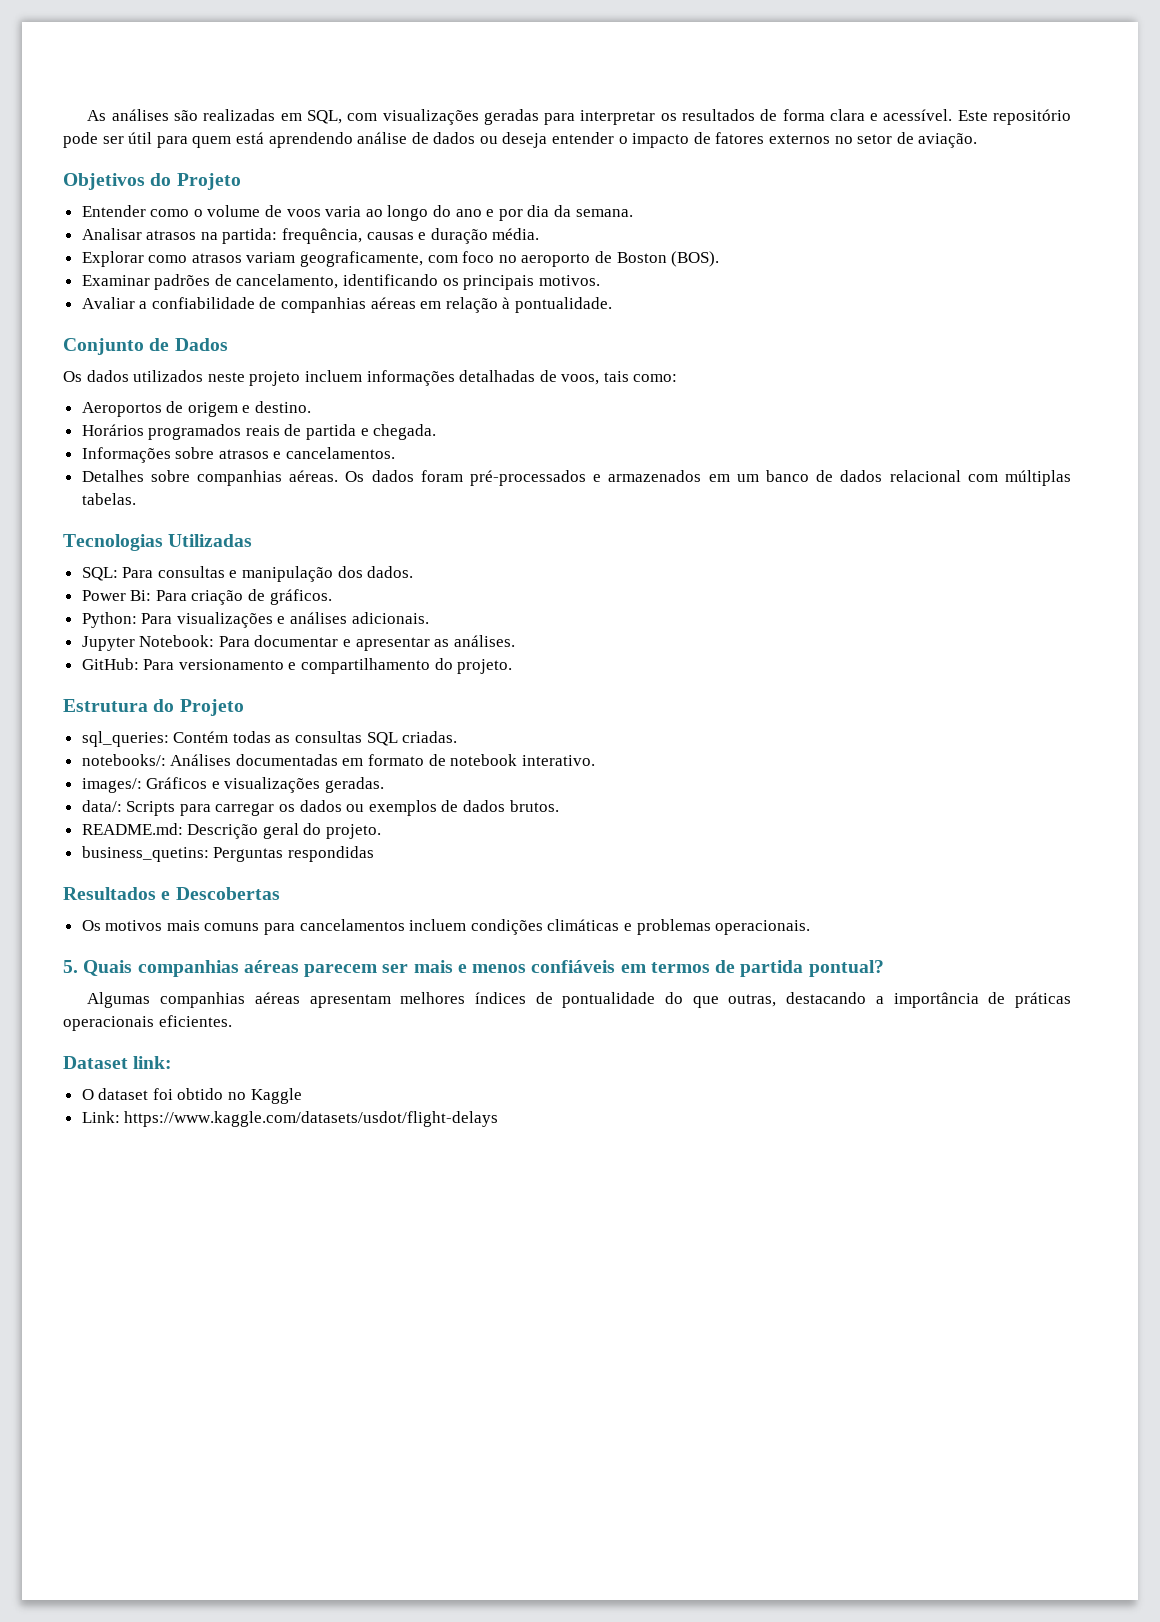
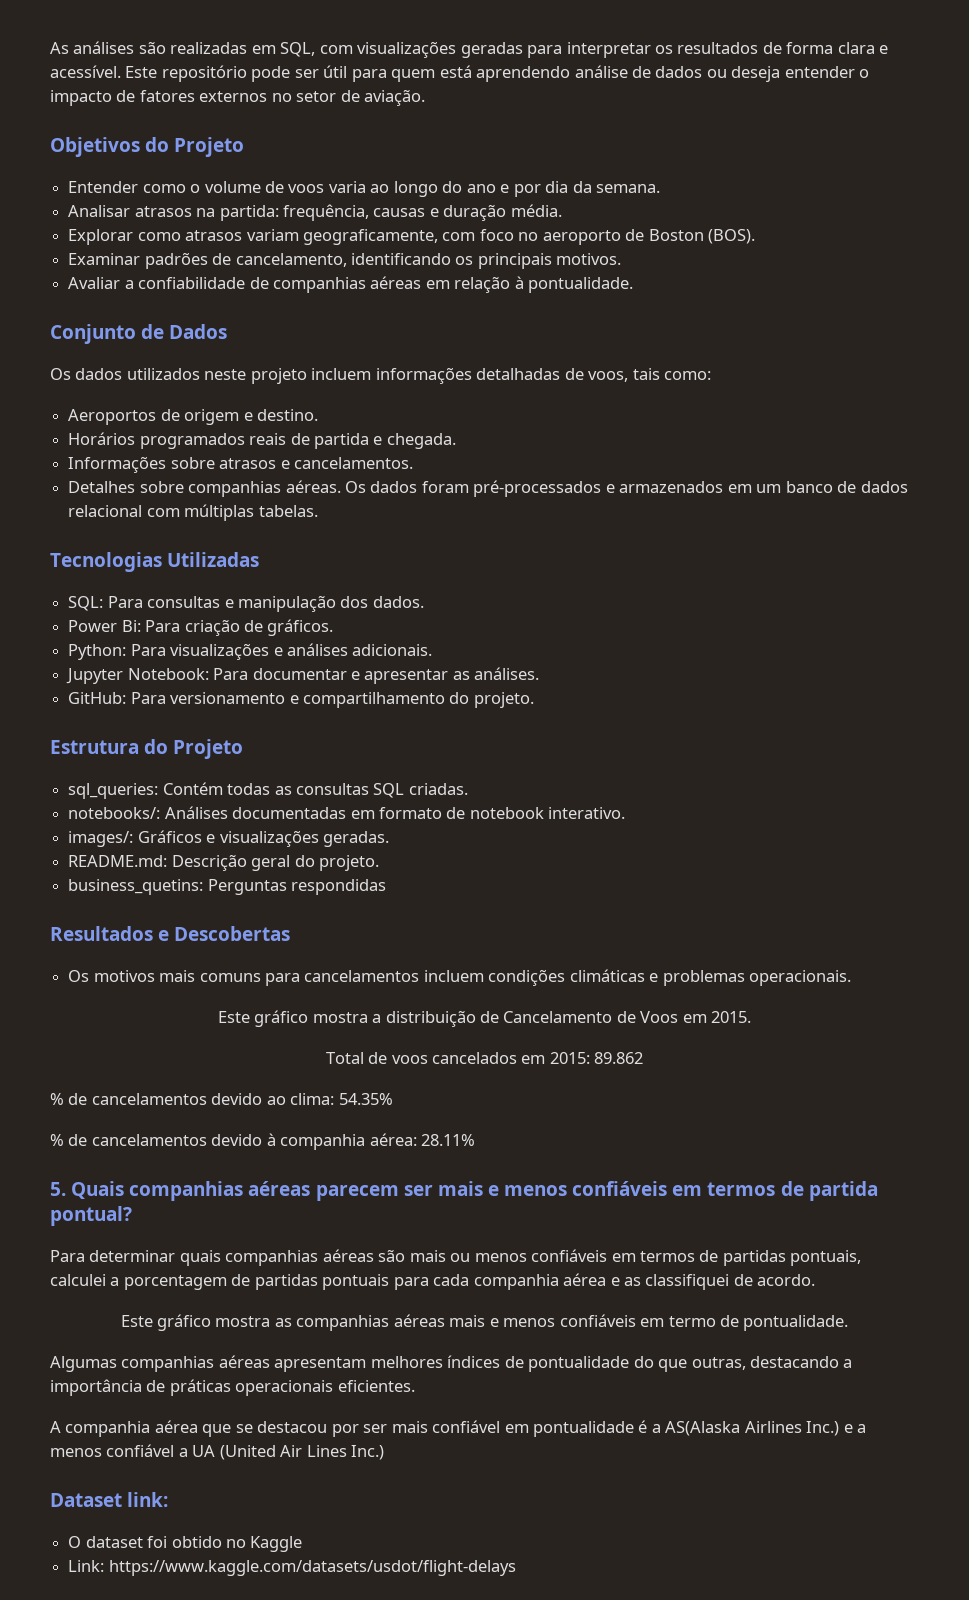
[81,800,559,816] // data/: Scripts para carregar os dados ou exemplos de dados brutos. -> (389, 839) none
(811, 927) none -> [217,1010,752,1027] [325,1052,644,1064] [50,1093,393,1105] [50,1133,476,1150] // Este gráfico mostra a distribuição de Cancelamento de Voos em 2015. // Total de voos cancelados em 2015: 89.862 // % de cancelamentos devido ao clima: 54.35% // % de cancelamentos devido à companhia aérea: 28.11%
(884, 968) none -> [50,1249,862,1266] [50,1273,816,1290] [120,1314,849,1331] // Para determinar quais companhias aéreas são mais ou menos confiáveis em termos de partidas pontuais, calculei a porcentagem de partidas pontuais para cada companhia aérea e as classifiquei de acordo. // Este gráfico mostra as companhias aéreas mais e menos confiáveis em termo de pontualidade.
(232, 1021) none -> [50,1420,867,1437] [50,1444,385,1460] // A companhia aérea que se destacou por ser mais confiável em pontualidade é a AS(Alaska Airlines Inc.) e a menos confiável a UA (United Air Lines Inc.)

